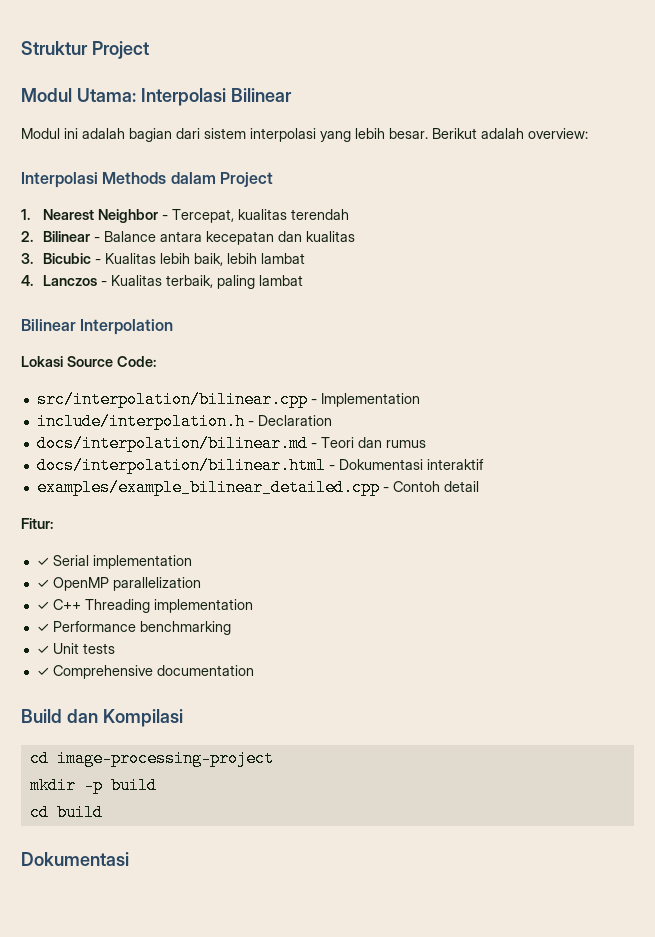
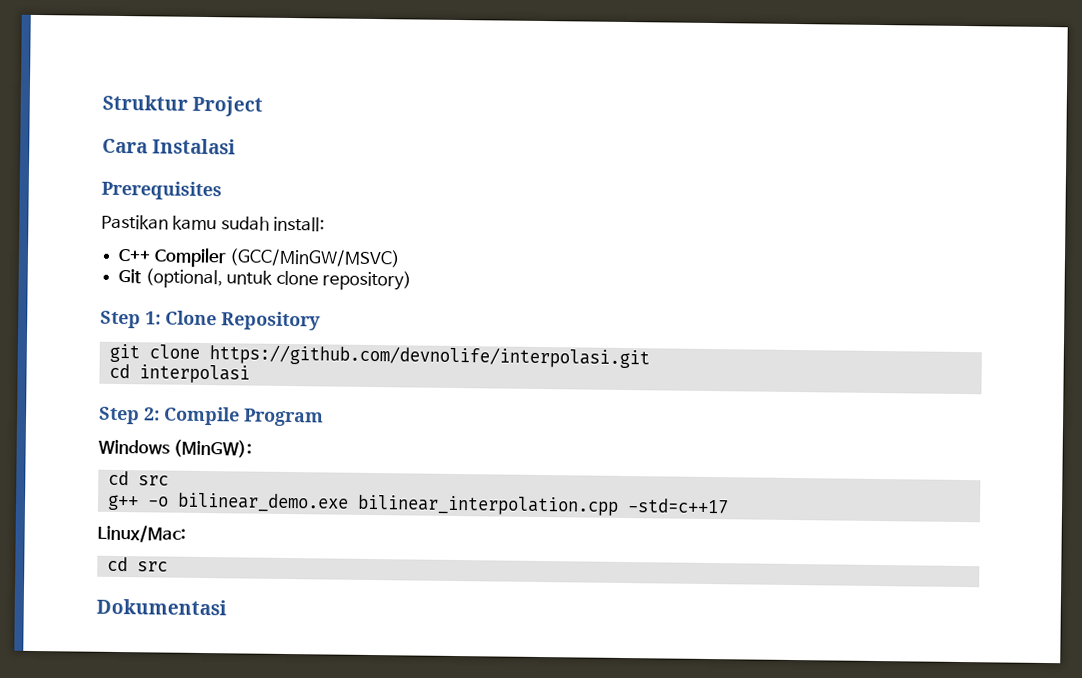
[21,88,292,106] [21,128,588,142] [21,172,273,188] [21,209,350,223] [21,231,356,245] [21,253,306,266] [21,275,304,289] [21,319,174,335] [21,356,156,367] [36,391,420,408] [36,413,332,430] [36,435,426,452] [36,457,484,474] [36,479,479,496] [21,518,53,529] [36,555,192,569] [36,577,201,591] [36,599,253,613] [36,621,231,635] [36,643,115,654] [36,665,254,679] [21,709,183,727] [29,750,274,767] [29,777,157,794] [29,804,103,821] Modul Utama: Interpolasi Bilinear // Modul ini adalah bagian dari sistem interpolasi yang lebih besar. Berikut adalah overview: // Interpolasi Methods dalam Project // 1. Nearest Neighbor - Tercepat, kualitas terendah // 2. Bilinear - Balance antara kecepatan dan kualitas // 3. Bicubic - Kualitas lebih baik, lebih lambat // 4. Lanczos - Kualitas terbaik, paling lambat // Bilinear Interpolation // Lokasi Source Code: // src/interpolation/bilinear.cpp - Implementation // include/interpolation.h - Declaration // docs/interpolation/bilinear.md - Teori dan rumus // docs/interpolation/bilinear.html - Dokumentasi interaktif // examples/example_bilinear_detailed.cpp - Contoh detail // Fitur: // ✓ Serial implementation // ✓ OpenMP parallelization // ✓ C++ Threading implementation // ✓ Performance benchmarking // ✓ Unit tests // ✓ Comprehensive documentation // Build dan Kompilasi // cd image-processing-project // mkdir -p build // cd build -> [102,138,237,155] [101,180,222,201] [101,214,326,232] [118,247,402,268] [118,268,412,291] [100,310,321,331] [108,343,650,369] [108,363,250,384] [98,406,324,427] [98,439,253,458] [107,470,169,486] [106,492,729,516] [97,524,186,543] [106,556,168,572] Cara Instalasi // Prerequisites // Pastikan kamu sudah install: // C++ Compiler (GCC/MinGW/MSVC) // Git (optional, untuk clone repository) // Step 1: Clone Repository // git clone https://github.com/devnolife/interpolasi.git // cd interpolasi // Step 2: Compile Program // Windows (MinGW): // cd src // g++ -o bilinear_demo.exe bilinear_interpolation.cpp -std=c++17 // Linux/Mac: // cd src

